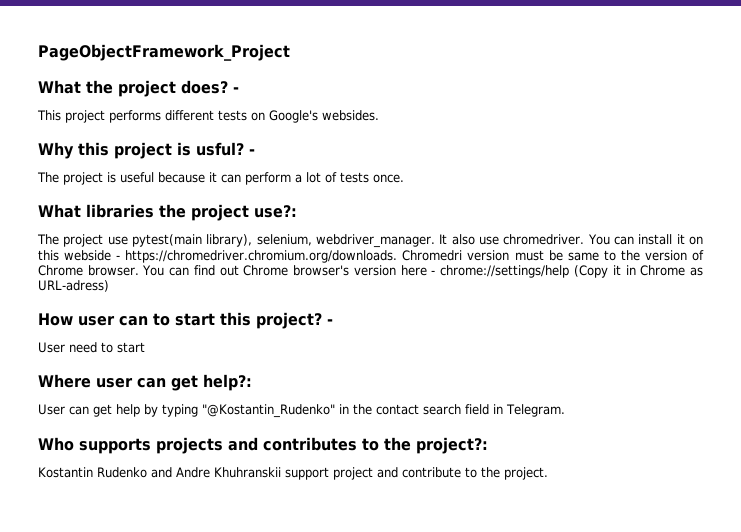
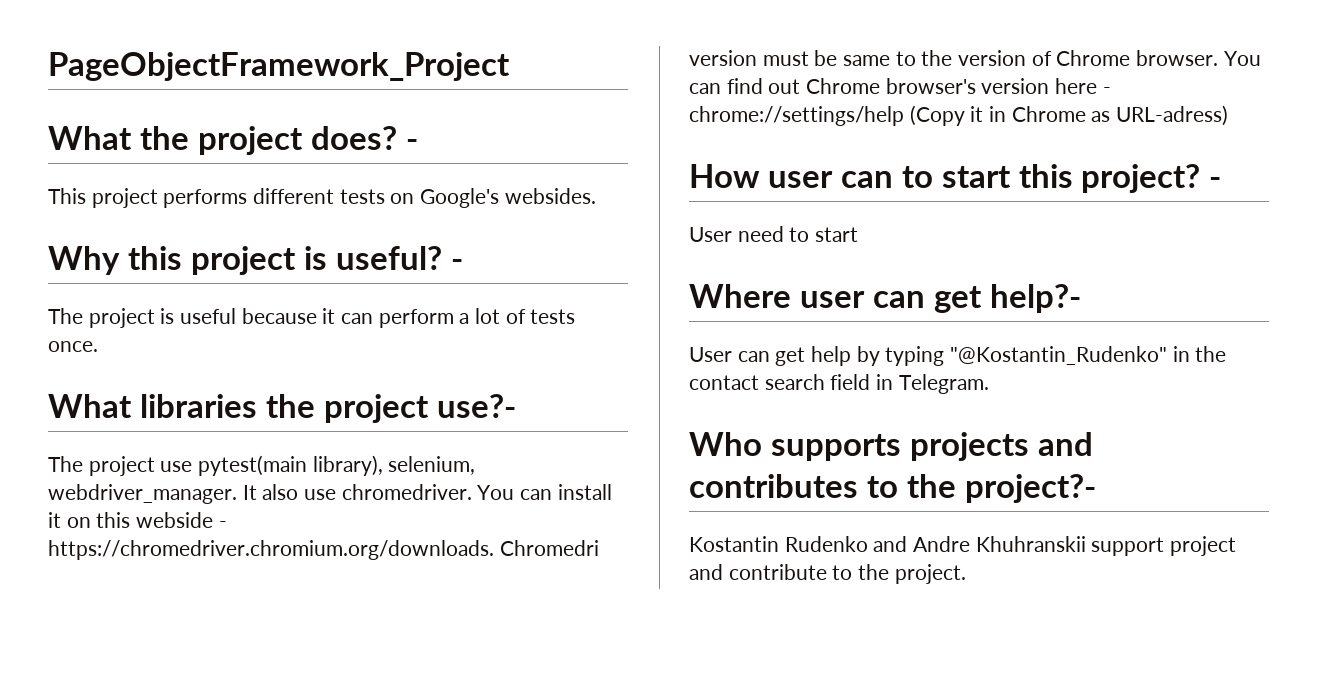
[196,142,244,156] usful? -> [335,246,442,270] useful?
[254,205,297,218] use?: -> [436,394,516,418] use?-
[203,374,252,391] help?: -> [989,284,1081,313] help?-
[416,437,488,454] project?: -> [964,474,1096,503] project?-

